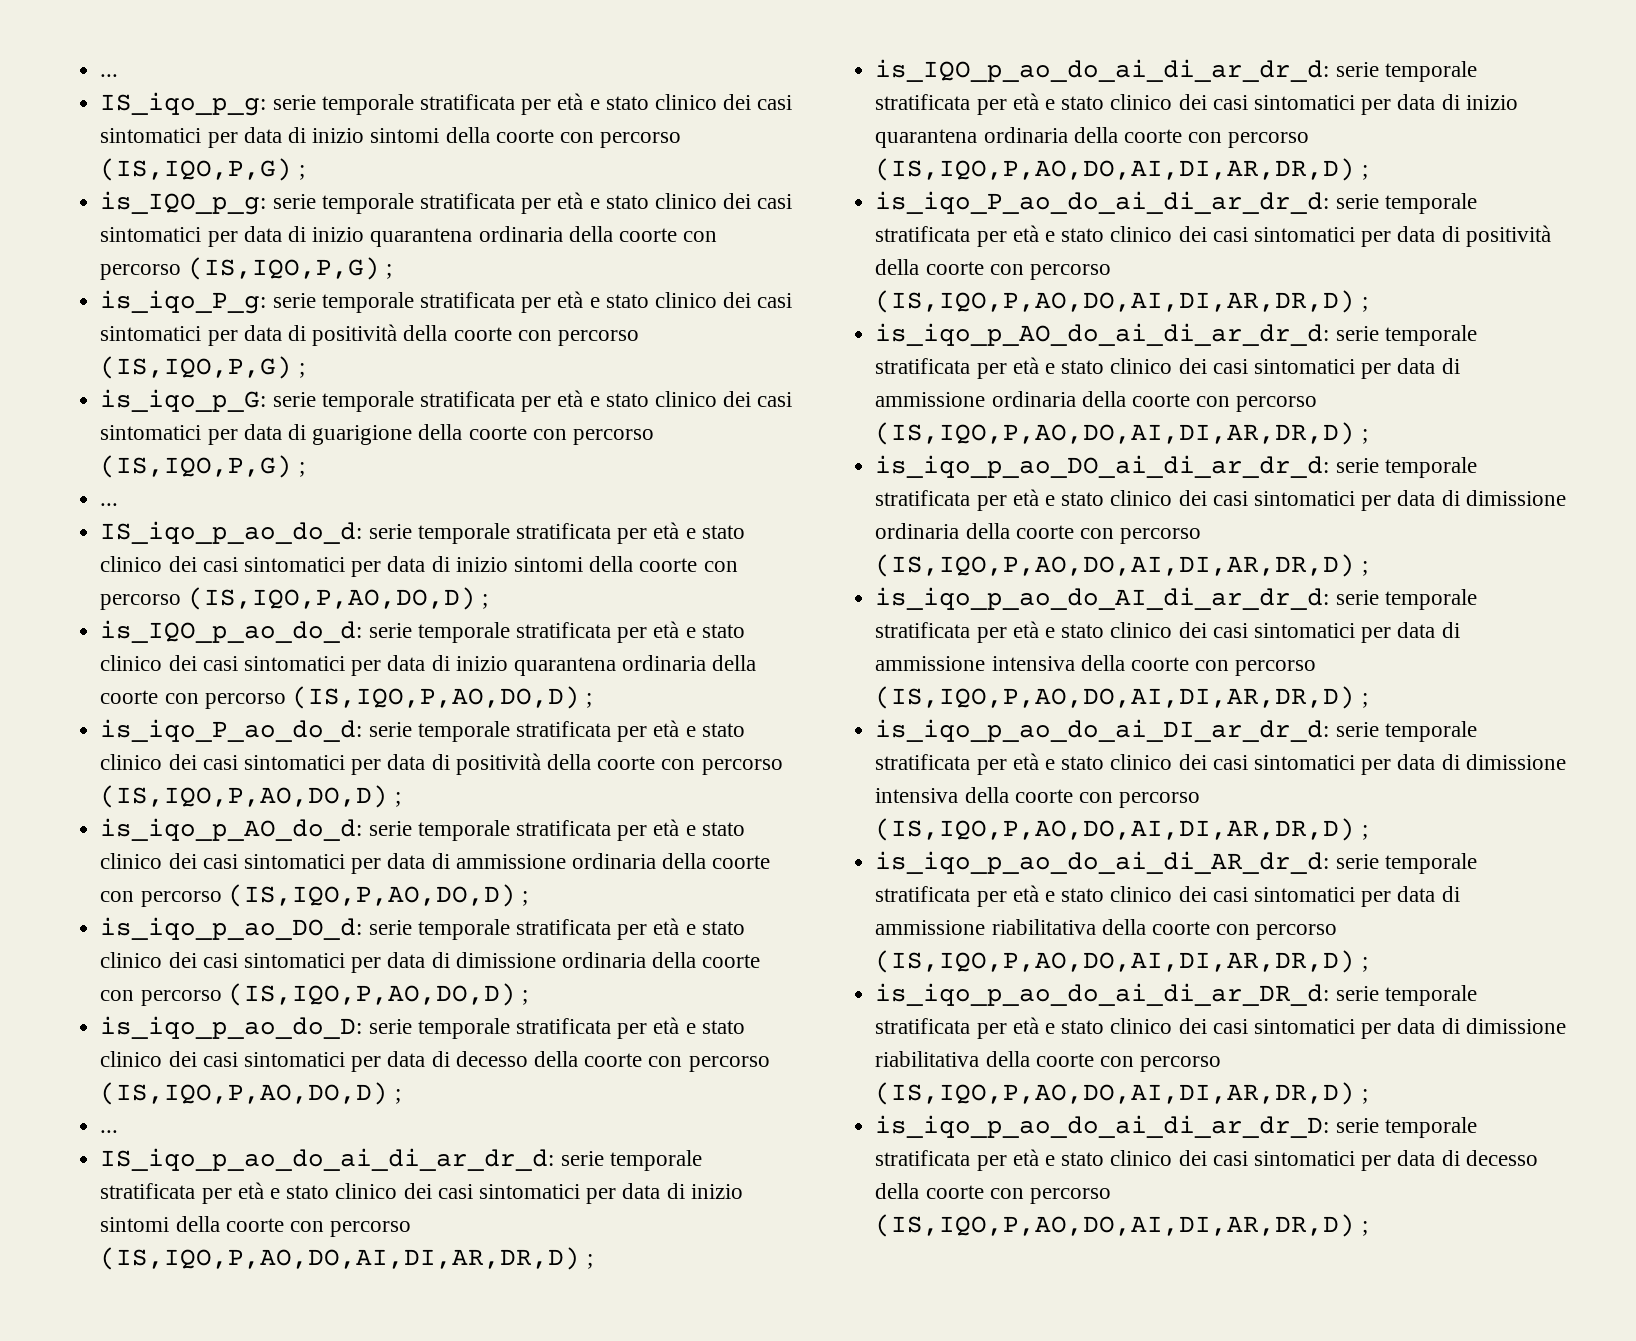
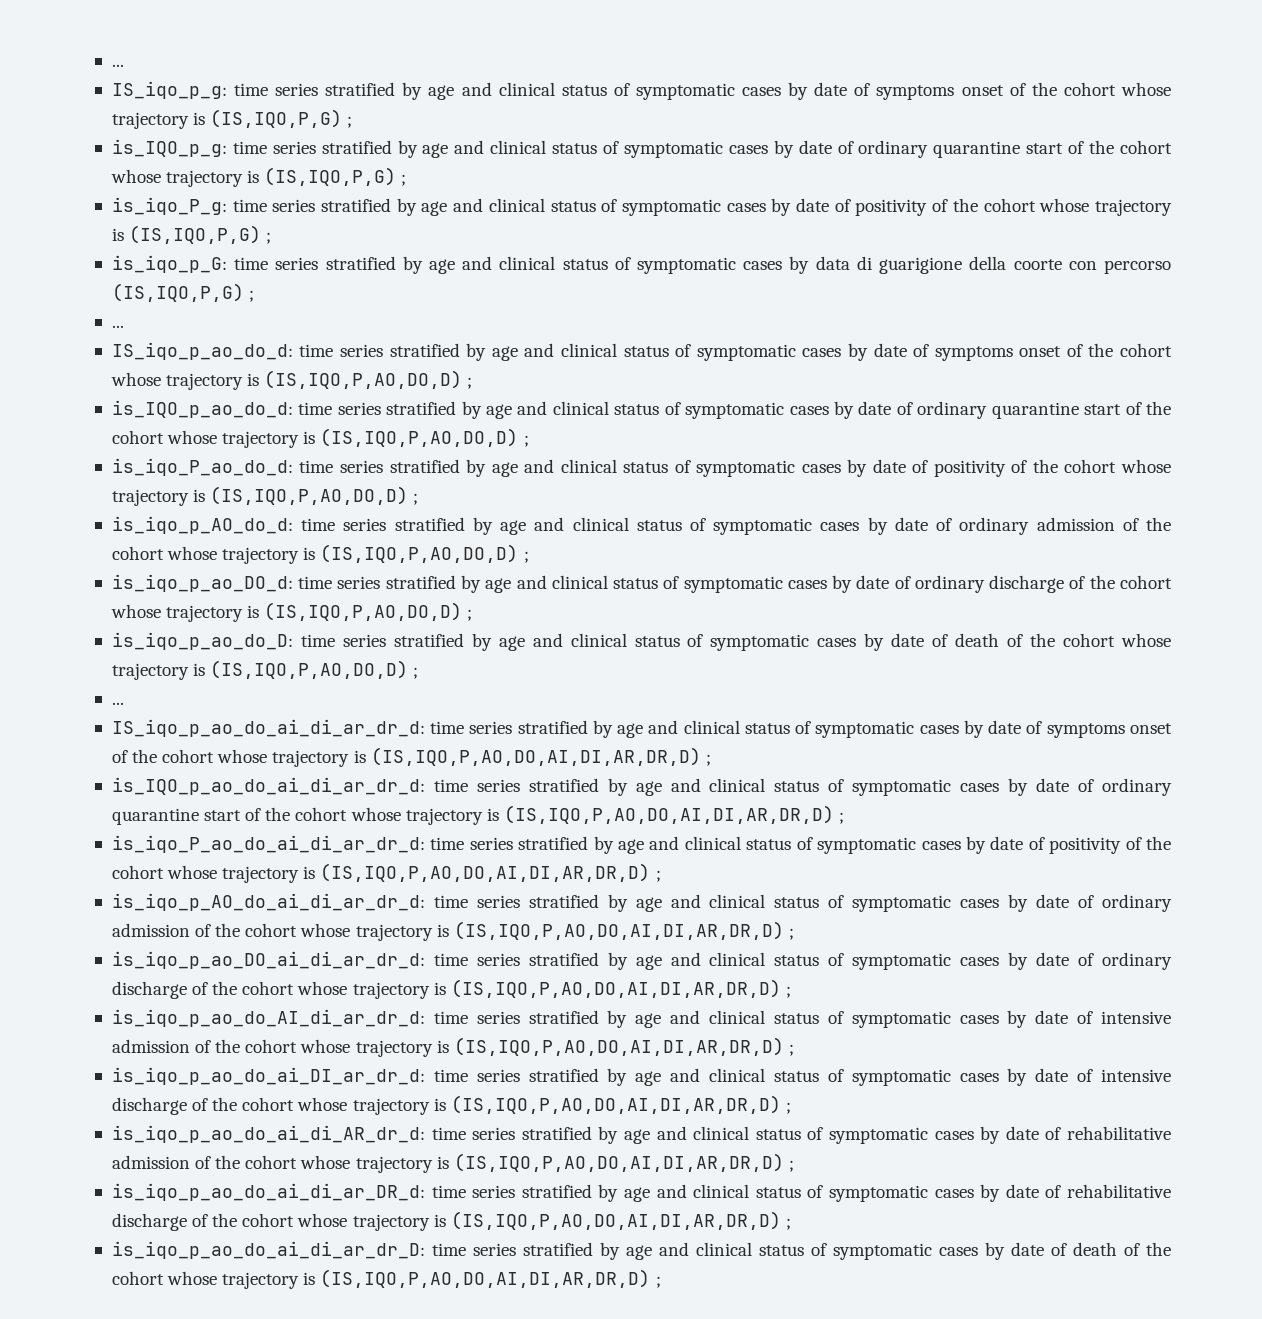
[272,93,793,115] [100,127,682,148] [100,158,305,181] [100,191,793,215] [100,226,718,247] [100,257,392,280] [100,290,793,314] [100,324,639,346] [100,356,305,379] [100,389,793,412] [100,425,238,445] serie temporale stratificata per età e stato clinico dei casi sintomatici per data di inizio sintomi della coorte con percorso (IS,IQO,P,G) ; // is_IQO_p_g: serie temporale stratificata per età e stato clinico dei casi sintomatici per data di inizio quarantena ordinaria della coorte con percorso (IS,IQO,P,G) ; // is_iqo_P_g: serie temporale stratificata per età e stato clinico dei casi sintomatici per data di positività della coorte con percorso (IS,IQO,P,G) ; // is_iqo_p_G: serie temporale stratificata per età e stato clinico dei casi sintomatici per -> [234,82,1172,100] [111,109,353,129] [111,139,1172,158] [110,167,407,187] [111,197,1173,216] [111,225,272,244] [111,255,810,274] time series stratified by age and clinical status of symptomatic cases by date of symptoms onset of the cohort whose trajectory is (IS,IQO,P,G) ; // is_IQO_p_g: time series stratified by age and clinical status of symptomatic cases by date of ordinary quarantine start of the cohort whose trajectory is (IS,IQO,P,G) ; // is_iqo_P_g: time series stratified by age and clinical status of symptomatic cases by date of positivity of the cohort whose trajectory is (IS,IQO,P,G) ; // is_iqo_p_G: time series stratified by age and clinical status of symptomatic cases by
[368,522,745,544] [100,556,738,577] [100,587,488,610] [100,620,745,643] [100,655,757,676] [100,686,593,709] [100,719,745,742] [100,753,783,775] [100,785,401,808] [100,818,745,841] [100,853,771,874] [100,884,528,907] [100,917,745,940] [100,952,761,973] [100,983,528,1006] [100,1016,745,1039] [100,1051,770,1072] [100,1082,401,1105] [100,1130,119,1133] [100,1148,702,1171] [100,1182,743,1204] [100,1216,412,1237] [100,1247,593,1270] [875,59,1477,82] [875,93,1518,115] [875,127,1310,148] [875,158,1368,181] [875,191,1477,214] [875,225,1551,247] [875,259,1111,280] [875,290,1368,313] [875,323,1477,346] [875,357,1460,379] [875,391,1318,412] [875,422,1368,445] [875,455,1477,478] [875,489,1566,511] [875,523,1202,544] [875,554,1368,577] [875,587,1477,610] [875,621,1460,643] [875,655,1317,676] [875,686,1368,709] [875,719,1477,742] [875,753,1566,775] [875,787,1201,808] [875,818,1368,841] [875,851,1477,874] [875,885,1460,907] [875,919,1338,940] [875,950,1368,973] [875,983,1477,1006] [875,1017,1566,1039] [875,1051,1222,1072] [875,1082,1368,1105] [875,1115,1477,1138] [875,1149,1538,1171] [875,1183,1111,1204] serie temporale stratificata per età e stato clinico dei casi sintomatici per data di inizio sintomi della coorte con percorso (IS,IQO,P,AO,DO,D) ; // is_IQO_p_ao_do_d: serie temporale stratificata per età e stato clinico dei casi sintomatici per data di inizio quarantena ordinaria della coorte con percorso (IS,IQO,P,AO,DO,D) ; // is_iqo_P_ao_do_d: serie temporale stratificata per età e stato clinico dei casi sintomatici per data di positività della coorte con percorso (IS,IQO,P,AO,DO,D) ; // is_iqo_p_AO_do_d: serie temporale stratificata per età e stato clinico dei casi sintomatici per data di ammissione ordinaria della coorte con percorso (IS,IQO,P,AO,DO,D) ; // is_iqo_p_ao_DO_d: serie temporale stratificata per età e stato clinico dei casi sintomatici per data di dimissione ordinaria della coorte con percorso (IS,IQO,P,AO,DO,D) ; // is_iqo_p_ao_do_D: serie temporale stratificata per età e stato clinico dei casi sintomatici per data di decesso della coorte con percorso (IS,IQO,P,AO,DO,D) ; // ... // IS_iqo_p_ao_do_ai_di_ar_dr_d: serie temporale stratificata per età e stato clinico dei casi sintomatici per data di inizio sintomi della coorte con percorso (IS,IQO,P,AO,DO,AI,DI,AR,DR,D) ; // is_IQO_p_ao_do_ai_di_ar_dr_d: serie temporale stratificata per età e stato clinico dei casi sintomatici per data di inizio quarantena ordinaria della coorte con percorso (IS,IQO,P,AO,DO,AI,DI,AR,DR,D) ; // is_iqo_P_ao_do_ai_di_ar_dr_d: serie temporale stratificata per età e stato clinico dei casi sintomatici per data di positività della coorte con percorso (IS,IQO,P,AO,DO,AI,DI,AR,DR,D) ; // is_iqo_p_AO_do_ai_di_ar_dr_d: serie temporale stratificata per età e stato clinico dei casi sintomatici per data di ammissione ordinaria della coorte con percorso (IS,IQO,P,AO,DO,AI,DI,AR,DR,D) ; // is_iqo_p_ao_DO_ai_di_ar_dr_d: serie temporale stratificata per età e stato clinico dei casi sintomatici per data di dimissione ordinaria della coorte con percorso (IS,IQO,P,AO,DO,AI,DI,AR,DR,D) ; // is_iqo_p_ao_do_AI_di_ar_dr_d: serie temporale stratificata per età e stato clinico dei casi sintomatici per data di ammissione intensiva della coorte con percorso (IS,IQO,P,AO,DO,AI,DI,AR,DR,D) ; // is_iqo_p_ao_do_ai_DI_ar_dr_d: serie temporale stratificata per età e stato clinico dei casi sintomatici per data di dimissione intensiva della coorte con percorso (IS,IQO,P,AO,DO,AI,DI,AR,DR,D) ; // is_iqo_p_ao_do_ai_di_AR_dr_d: serie temporale stratificata per età e stato clinico dei casi sintomatici per data di ammissione riabilitativa della coorte con percorso (IS,IQO,P,AO,DO,AI,DI,AR,DR,D) ; // is_iqo_p_ao_do_ai_di_ar_DR_d: serie temporale stratificata per età e stato clinico dei casi sintomatici per data di dimissione riabilitativa della coorte con percorso (IS,IQO,P,AO,DO,AI,DI,AR,DR,D) ; // is_iqo_p_ao_do_ai_di_ar_dr_D: serie temporale stratificata per età e stato clinico dei casi sintomatici per data di decesso della coorte con percorso -> [299,343,1173,361] [110,370,473,390] [111,400,1172,419] [111,428,529,448] [111,458,1171,477] [111,486,419,506] [111,516,1171,535] [111,544,529,564] [111,574,1172,593] [110,602,473,622] [111,632,1171,651] [111,660,419,680] [111,702,124,705] [111,719,1173,738] [111,747,711,767] [111,777,1172,796] [111,805,845,825] [111,835,1171,854] [111,863,661,883] [111,893,1172,912] [111,921,794,941] [111,951,1172,970] [111,979,791,999] [111,1009,1171,1028] [111,1037,794,1057] [111,1067,1171,1086] [111,1095,791,1115] [111,1125,1172,1144] [111,1153,794,1173] [111,1183,1172,1202] [111,1211,791,1231] [111,1241,1171,1260] [111,1271,316,1289] time series stratified by age and clinical status of symptomatic cases by date of symptoms onset of the cohort whose trajectory is (IS,IQO,P,AO,DO,D) ; // is_IQO_p_ao_do_d: time series stratified by age and clinical status of symptomatic cases by date of ordinary quarantine start of the cohort whose trajectory is (IS,IQO,P,AO,DO,D) ; // is_iqo_P_ao_do_d: time series stratified by age and clinical status of symptomatic cases by date of positivity of the cohort whose trajectory is (IS,IQO,P,AO,DO,D) ; // is_iqo_p_AO_do_d: time series stratified by age and clinical status of symptomatic cases by date of ordinary admission of the cohort whose trajectory is (IS,IQO,P,AO,DO,D) ; // is_iqo_p_ao_DO_d: time series stratified by age and clinical status of symptomatic cases by date of ordinary discharge of the cohort whose trajectory is (IS,IQO,P,AO,DO,D) ; // is_iqo_p_ao_do_D: time series stratified by age and clinical status of symptomatic cases by date of death of the cohort whose trajectory is (IS,IQO,P,AO,DO,D) ; // ... // IS_iqo_p_ao_do_ai_di_ar_dr_d: time series stratified by age and clinical status of symptomatic cases by date of symptoms onset of the cohort whose trajectory is (IS,IQO,P,AO,DO,AI,DI,AR,DR,D) ; // is_IQO_p_ao_do_ai_di_ar_dr_d: time series stratified by age and clinical status of symptomatic cases by date of ordinary quarantine start of the cohort whose trajectory is (IS,IQO,P,AO,DO,AI,DI,AR,DR,D) ; // is_iqo_P_ao_do_ai_di_ar_dr_d: time series stratified by age and clinical status of symptomatic cases by date of positivity of the cohort whose trajectory is (IS,IQO,P,AO,DO,AI,DI,AR,DR,D) ; // is_iqo_p_AO_do_ai_di_ar_dr_d: time series stratified by age and clinical status of symptomatic cases by date of ordinary admission of the cohort whose trajectory is (IS,IQO,P,AO,DO,AI,DI,AR,DR,D) ; // is_iqo_p_ao_DO_ai_di_ar_dr_d: time series stratified by age and clinical status of symptomatic cases by date of ordinary discharge of the cohort whose trajectory is (IS,IQO,P,AO,DO,AI,DI,AR,DR,D) ; // is_iqo_p_ao_do_AI_di_ar_dr_d: time series stratified by age and clinical status of symptomatic cases by date of intensive admission of the cohort whose trajectory is (IS,IQO,P,AO,DO,AI,DI,AR,DR,D) ; // is_iqo_p_ao_do_ai_DI_ar_dr_d: time series stratified by age and clinical status of symptomatic cases by date of intensive discharge of the cohort whose trajectory is (IS,IQO,P,AO,DO,AI,DI,AR,DR,D) ; // is_iqo_p_ao_do_ai_di_AR_dr_d: time series stratified by age and clinical status of symptomatic cases by date of rehabilitative admission of the cohort whose trajectory is (IS,IQO,P,AO,DO,AI,DI,AR,DR,D) ; // is_iqo_p_ao_do_ai_di_ar_DR_d: time series stratified by age and clinical status of symptomatic cases by date of rehabilitative discharge of the cohort whose trajectory is (IS,IQO,P,AO,DO,AI,DI,AR,DR,D) ; // is_iqo_p_ao_do_ai_di_ar_dr_D: time series stratified by age and clinical status of symptomatic cases by date of death of the cohort whose trajectory is

